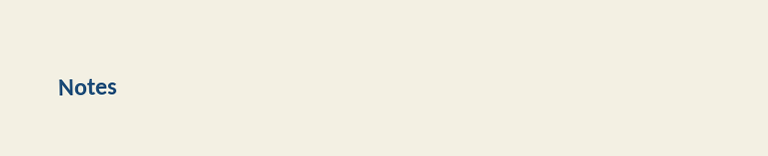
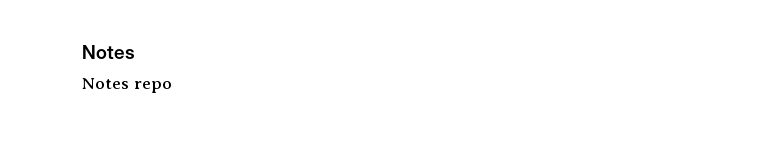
[57,78,118,96] Notes -> [82,45,135,59] [82,78,172,93] Notes // Notes repo

